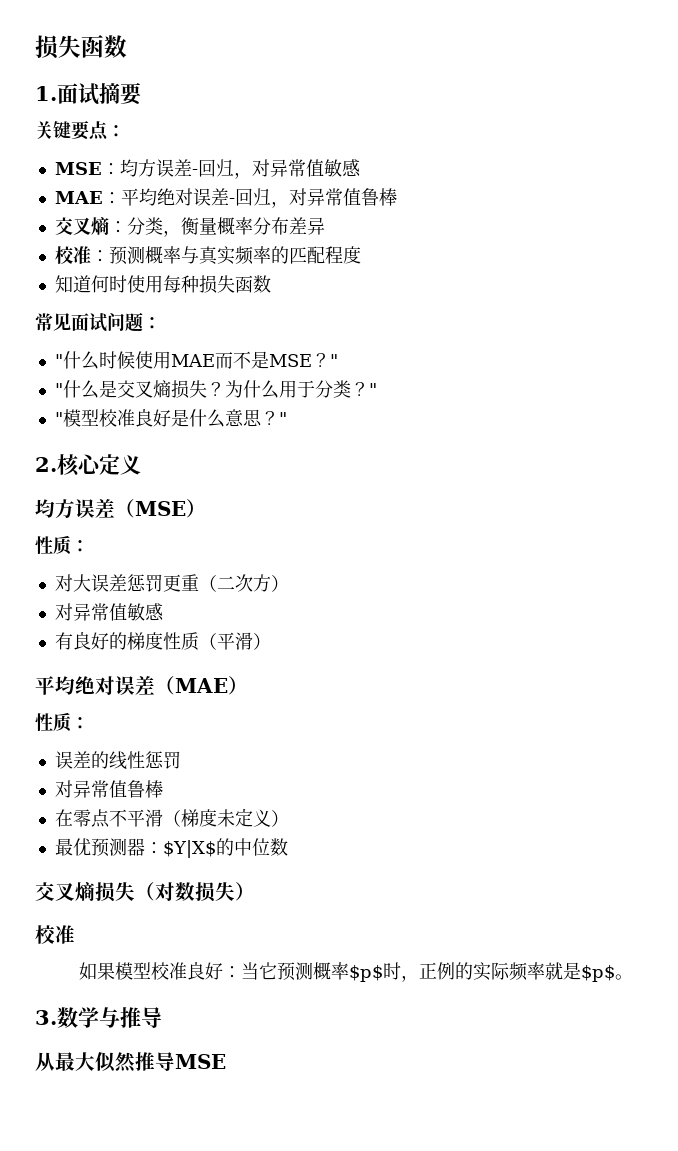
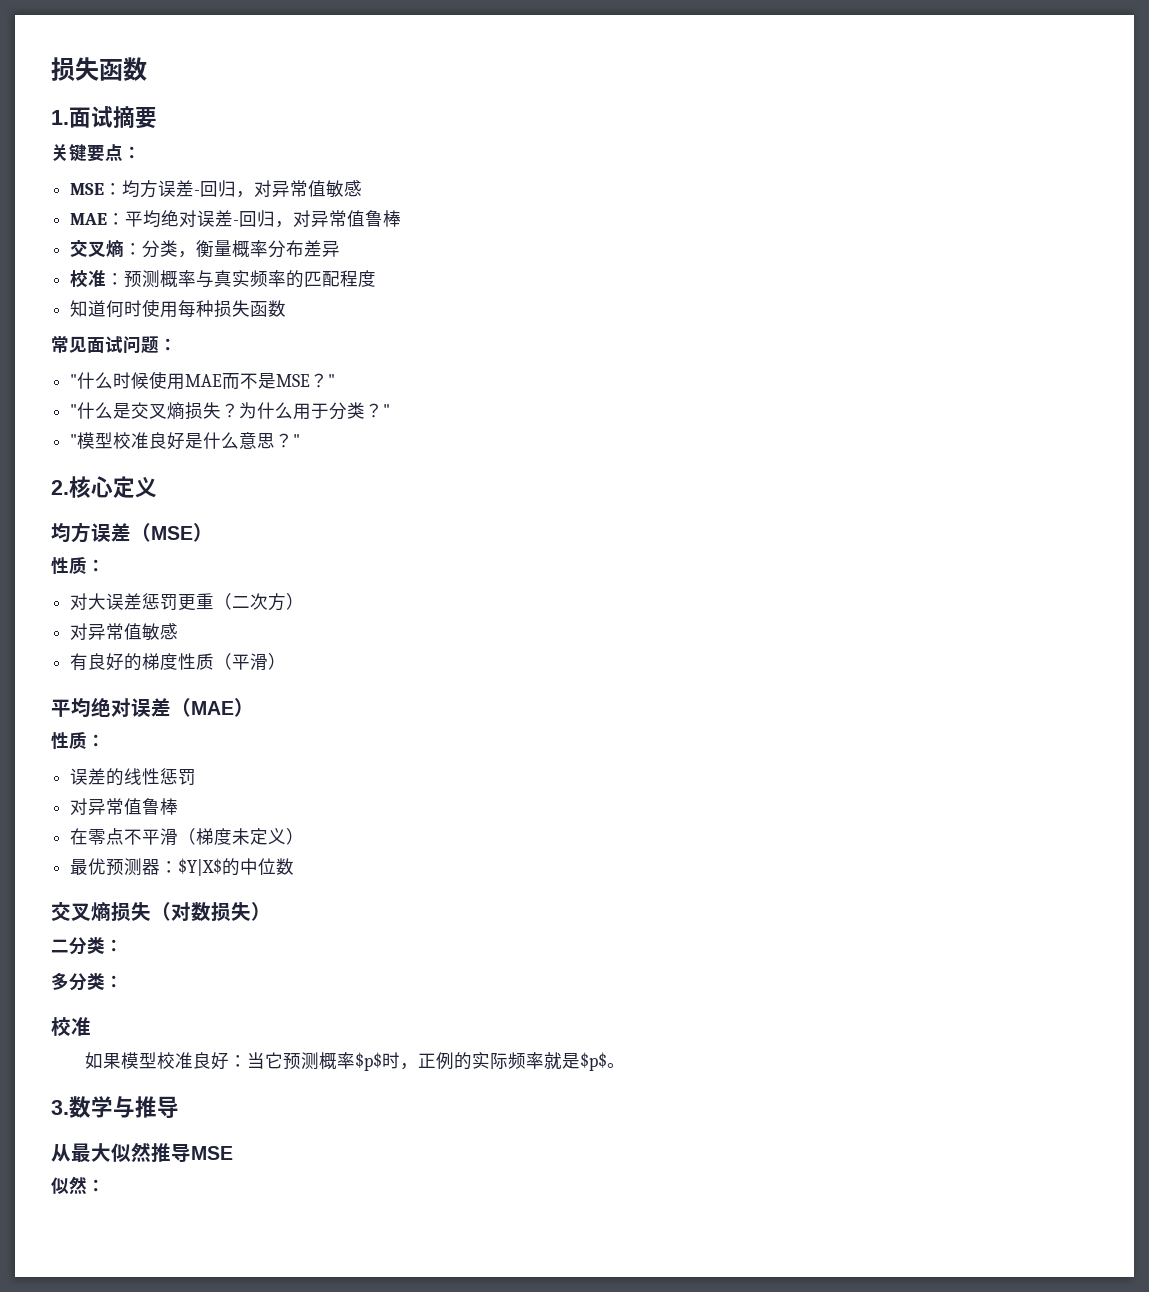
(255, 891) none -> [51,937,123,955] [51,972,123,991] // 二分类： // 多分类：
(226, 1061) none -> [51,1176,105,1194] // 似然：

